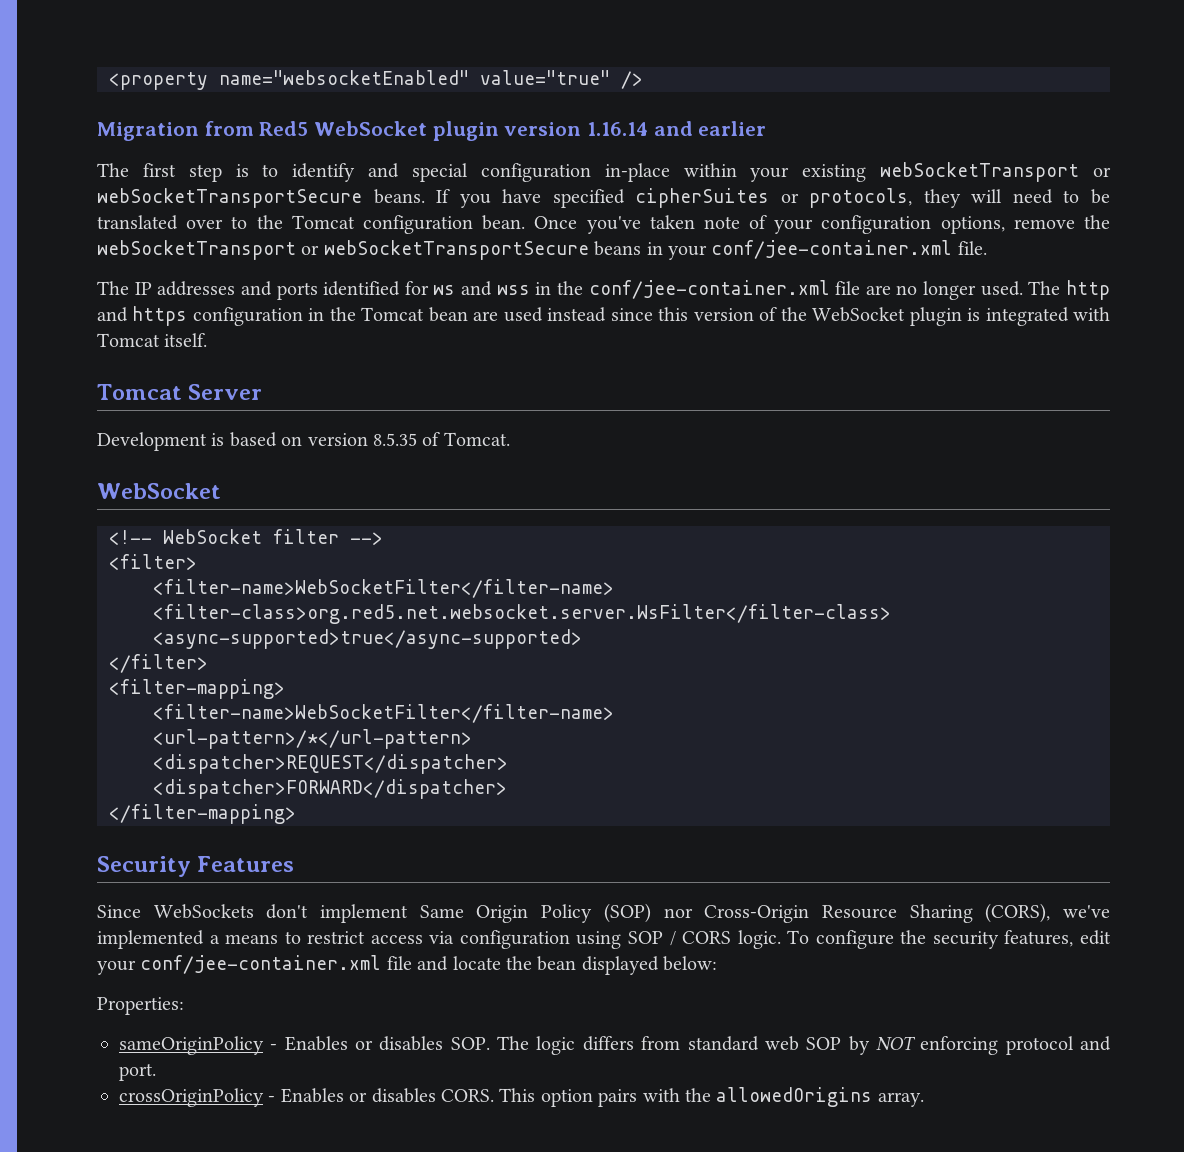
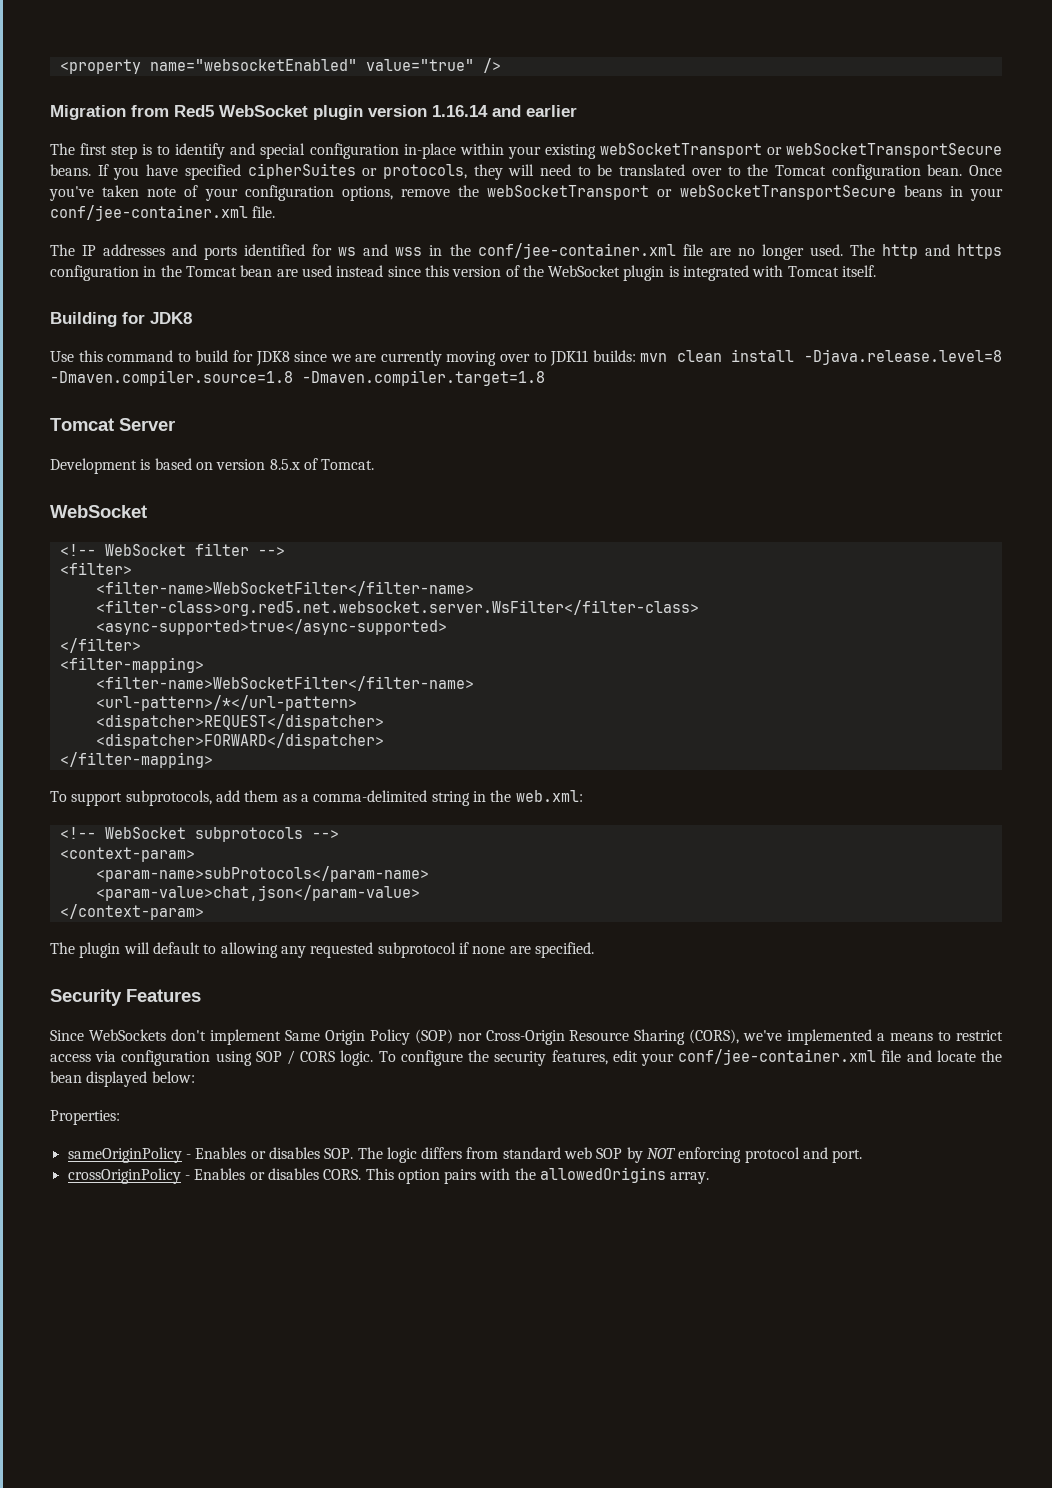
(208, 340) none -> [50,312,192,327] [50,349,1003,366] [50,370,545,386] // Building for JDK8 // Use this command to build for JDK8 since we are currently moving over to JDK11 builds: mvn clean install -Djava.release.level=8 -Dmaven.compiler.source=1.8 -Dmaven.compiler.target=1.8
[373,433,417,446] 8.5.35 -> [269,459,300,470] 8.5.x
(296, 814) none -> [50,790,583,806] [59,827,339,842] [59,847,195,862] [95,866,429,882] [95,885,420,901] [59,904,204,920] [50,942,594,958] // To support subprotocols, add them as a comma-delimited string in the web.xml: // <!-- WebSocket subprotocols --> // <context-param> // <param-name>subProtocols</param-name> // <param-value>chat,json</param-value> // </context-param> // The plugin will default to allowing any requested subprotocol if none are specified.

